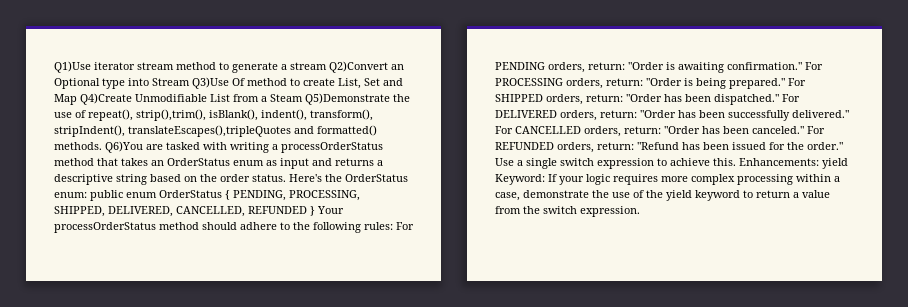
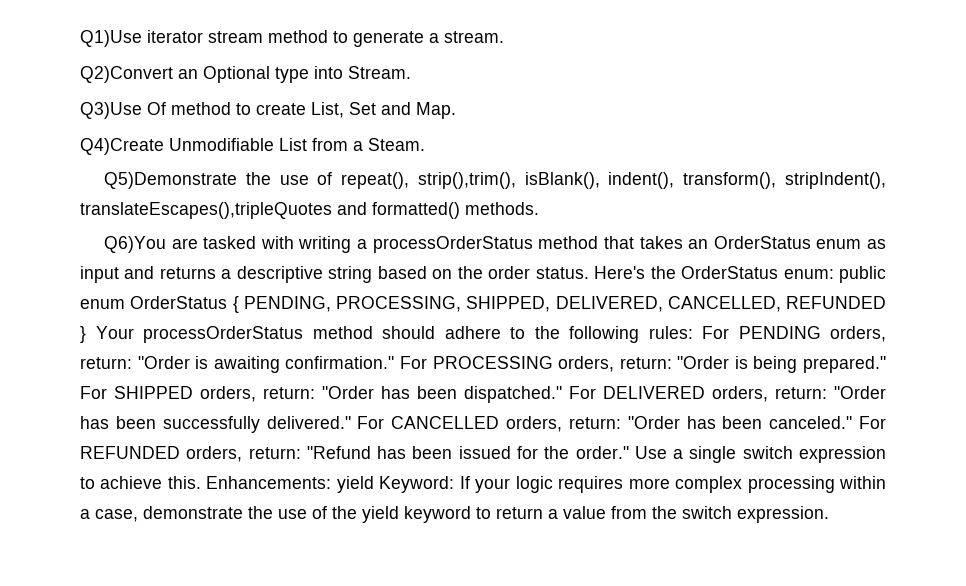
[290,62,327,70] stream -> [444,31,504,43] stream. //
[152,78,190,86] Stream -> [348,66,411,79] Stream. //
[54,94,77,105] Map -> [416,102,456,119] Map. //
[270,94,303,102] Steam -> [368,138,425,151] Steam. //
(102, 146) none -> (539, 208) //

